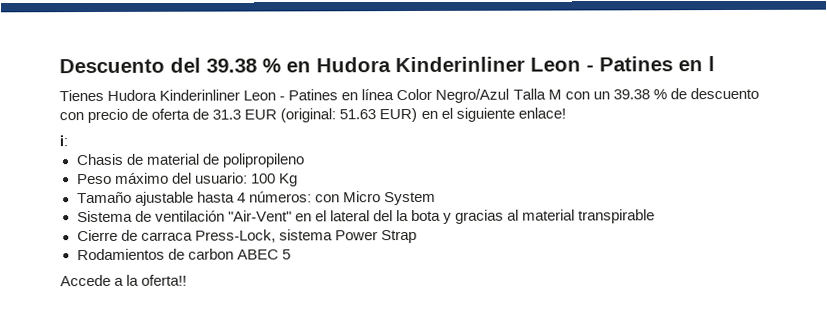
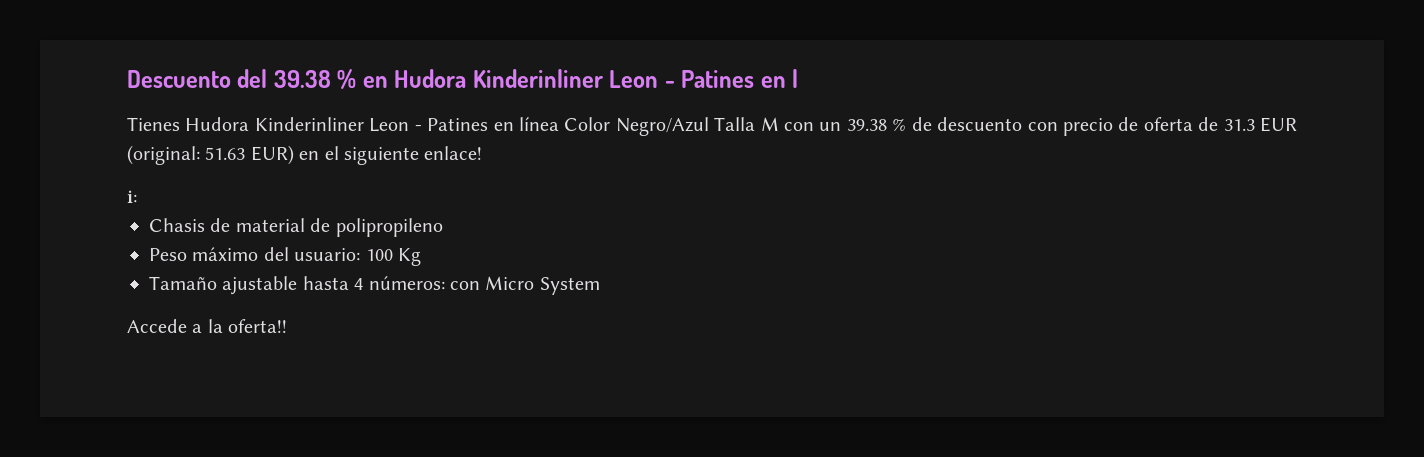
[76,209,656,224] [76,229,417,244] [76,248,291,261] // Sistema de ventilación "Air-Vent" en el lateral del la bota y gracias al material transpirable // Cierre de carraca Press-Lock, sistema Power Strap // Rodamientos de carbon ABEC 5 -> (600, 286) none

